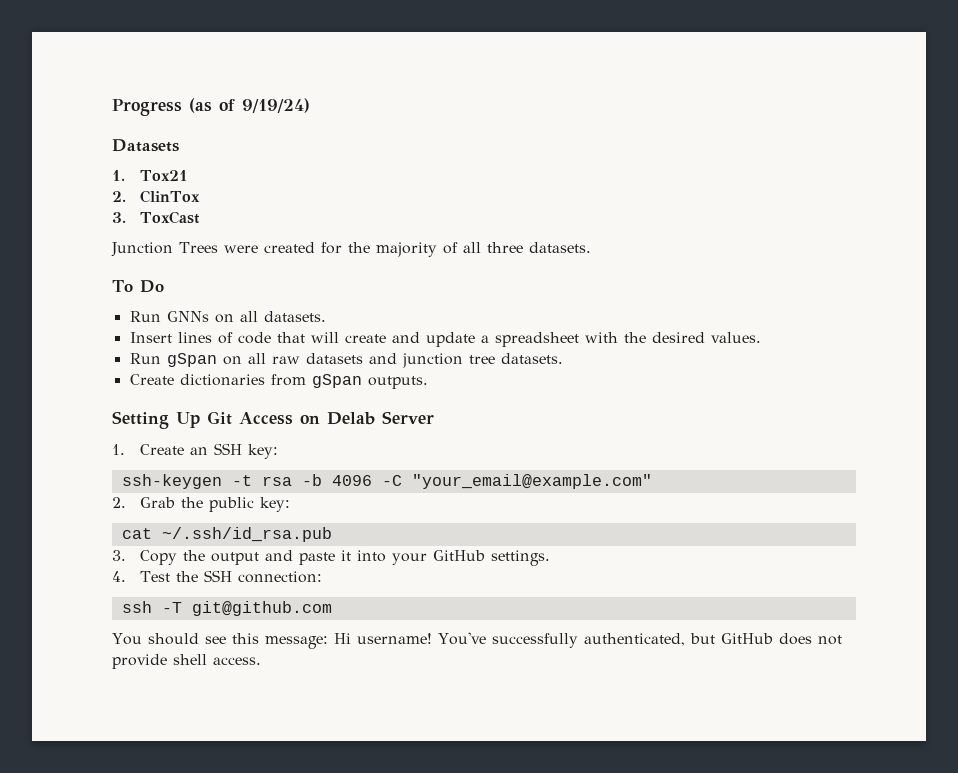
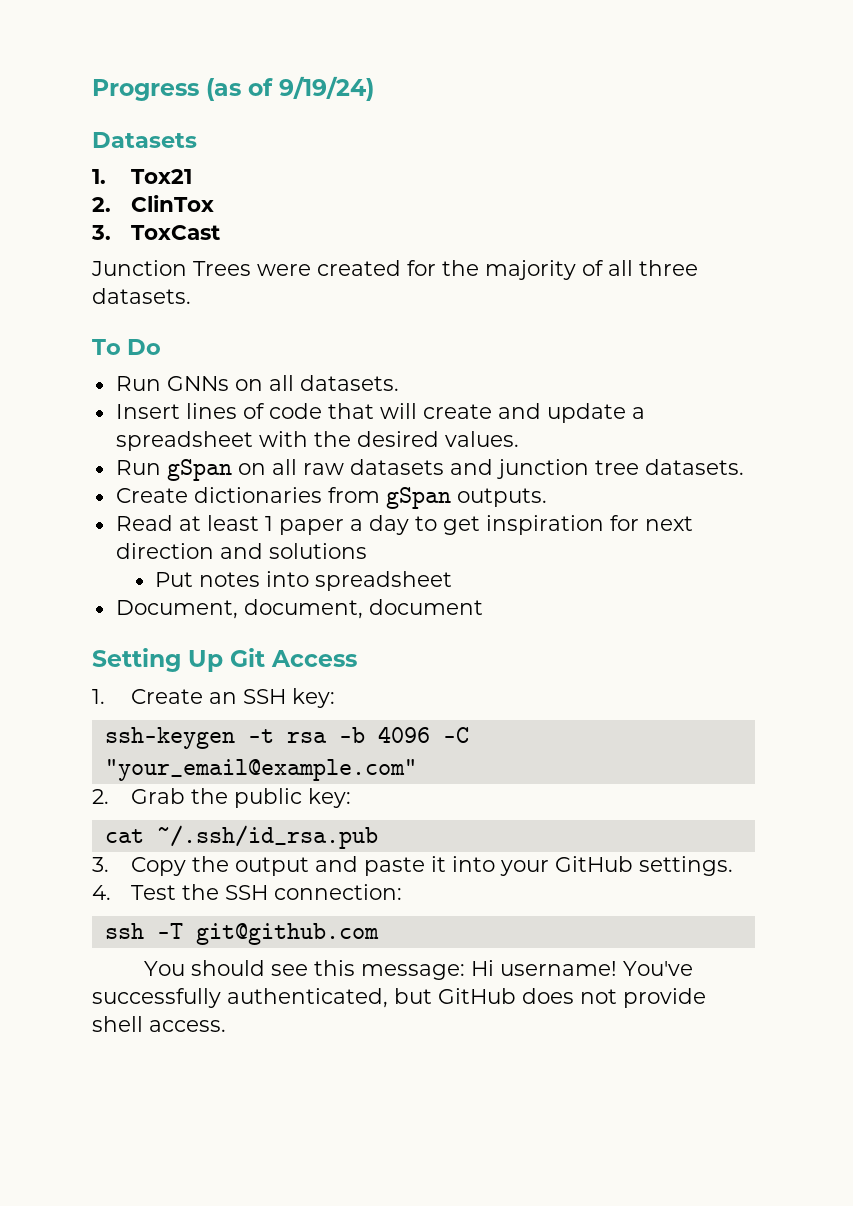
(428, 382) none -> [115,515,693,535] [115,543,367,559] [155,571,453,591] [115,599,483,619] // Read at least 1 paper a day to get inspiration for next direction and solutions // Put notes into spreadsheet // Document, document, document
[300,411,434,425] on Delab Server -> (357, 658) none

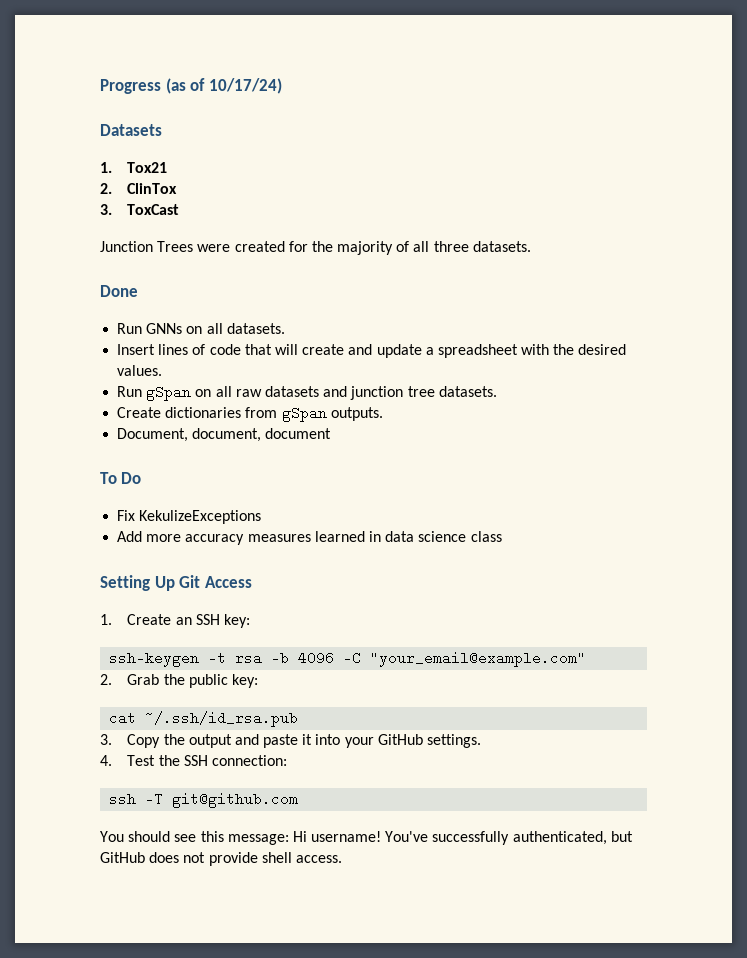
[279,76,374,101] 9/19/24) -> [208,78,282,94] 10/17/24)
[92,339,162,355] To Do -> [100,285,138,297] Done
[115,515,693,535] [115,543,367,559] [155,571,453,591] [115,599,483,619] Read at least 1 paper a day to get inspiration for next direction and solutions // Put notes into spreadsheet // Document, document, document -> [117,428,332,442] [100,472,142,484] [117,510,262,524] [117,531,502,545] Document, document, document // To Do // Fix KekulizeExceptions // Add more accuracy measures learned in data science class

